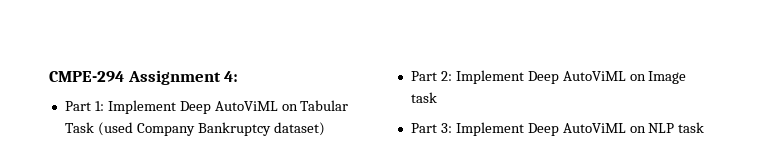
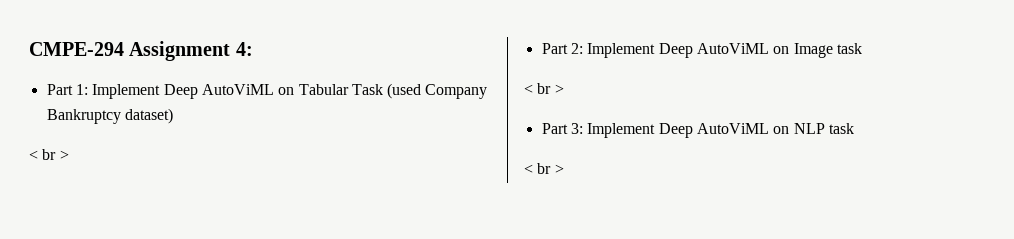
(325, 129) none -> [29,149,69,160] // < br >
(437, 97) none -> [524,83,564,94] // < br >
(705, 127) none -> [524,163,564,174] // < br >

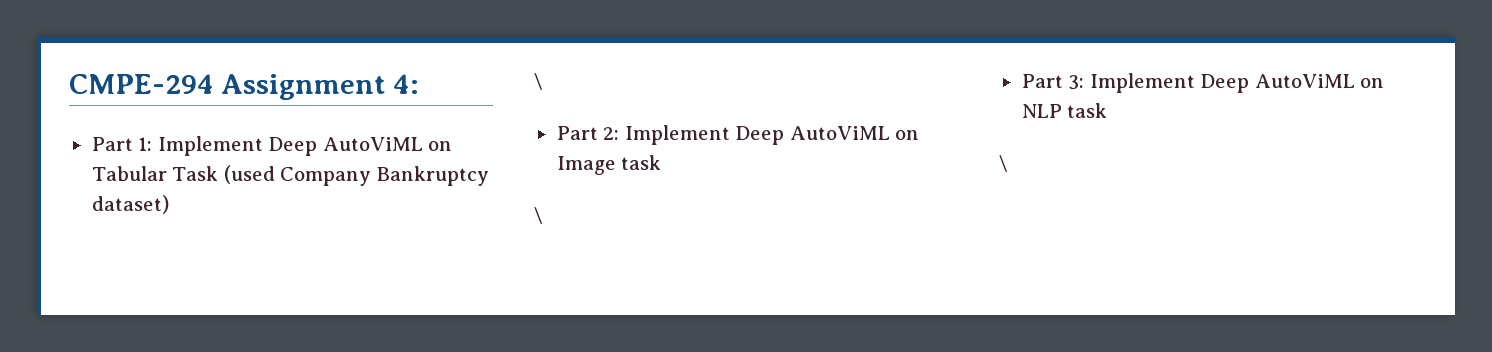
[29,149,69,160] < br > -> [534,73,542,90] \
[524,83,564,94] < br > -> [534,207,542,224] \
[524,163,564,174] < br > -> [999,155,1007,172] \

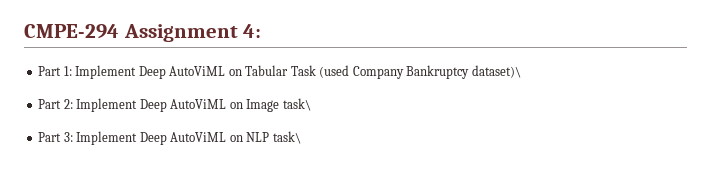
[91,195,169,214] [534,73,542,90] dataset) // \ -> [471,65,521,78] dataset)\
[621,155,662,170] [534,207,542,224] task // \ -> [282,98,311,111] task\
[1067,103,1108,118] [999,155,1007,172] task // \ -> [272,131,301,144] task\

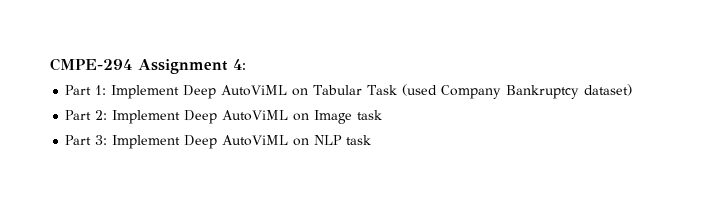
[471,65,521,78] dataset)\ -> [584,84,633,96] dataset)
[282,98,311,111] task\ -> [357,110,383,120] task
[272,131,301,144] task\ -> [346,135,372,145] task

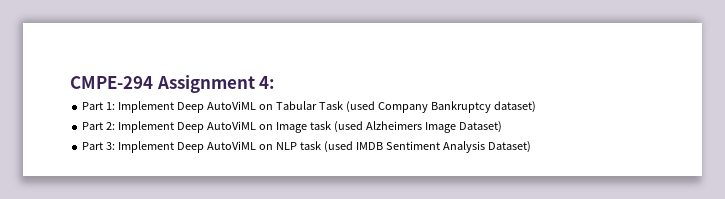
(383, 115) none -> [333,121,502,133] (used Alzheimers Image Dataset)
(372, 140) none -> [323,141,531,153] (used IMDB Sentiment Analysis Dataset)

